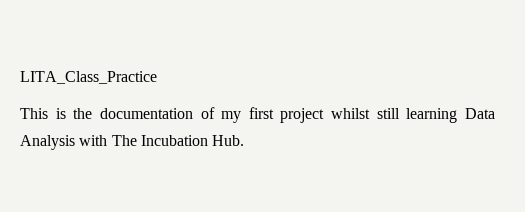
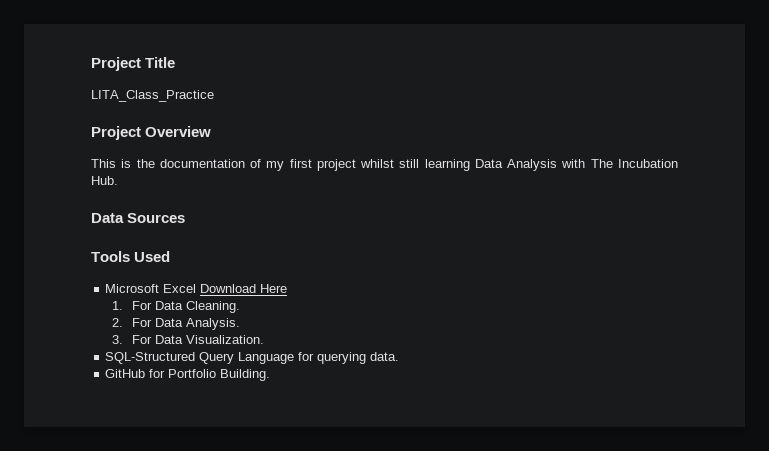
(20, 77) none -> [91,57,176,71] Project Title //
(157, 77) none -> [91,126,212,140] // Project Overview
(245, 140) none -> [91,213,186,223] [91,251,171,262] [105,284,288,293] [111,301,241,313] [111,318,241,330] [111,335,265,344] [105,352,400,364] [105,369,271,381] // Data Sources // Tools Used // Microsoft Excel Download Here // 1. For Data Cleaning. // 2. For Data Analysis. // 3. For Data Visualization. // SQL-Structured Query Language for querying data. // GitHub for Portfolio Building.

